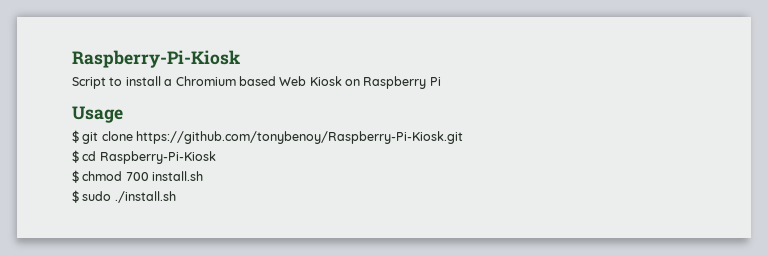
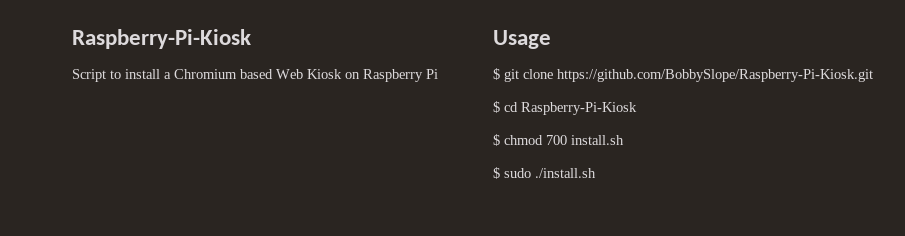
[136,131,464,144] https://github.com/tonybenoy/Raspberry-Pi-Kiosk.git -> [557,69,873,82] https://github.com/BobbySlope/Raspberry-Pi-Kiosk.git

